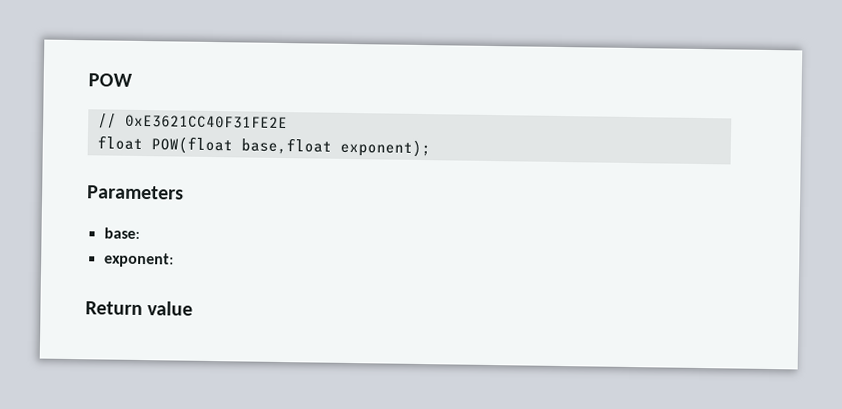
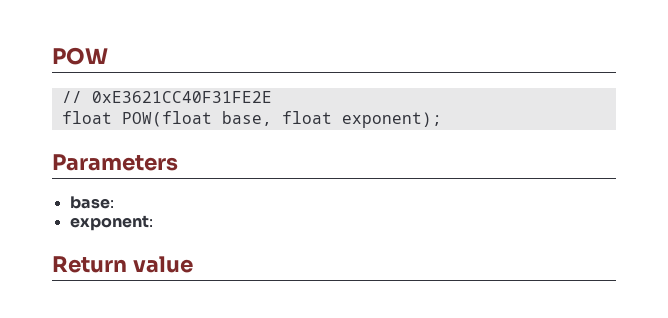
[240,137,332,155] base,float -> [221,111,332,126] base, float

